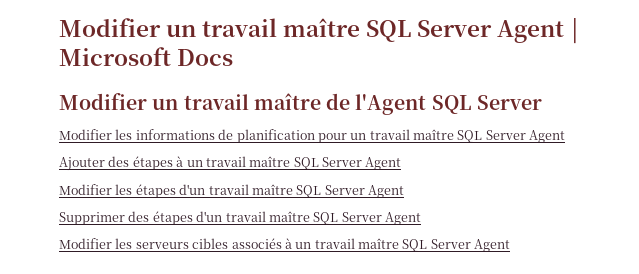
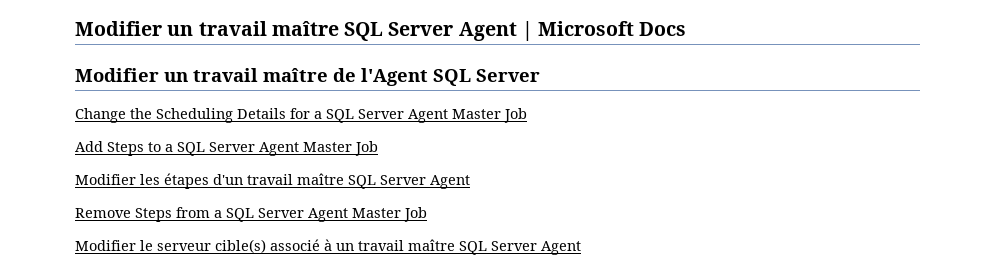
[59,129,566,143] [59,156,402,171] Modifier les informations de planification pour un travail maître SQL Server Agent // Ajouter des étapes à un travail maître SQL Server Agent -> [75,108,527,123] [75,141,378,156] Change the Scheduling Details for a SQL Server Agent Master Job // Add Steps to a SQL Server Agent Master Job
[59,211,421,225] [59,238,282,249] Supprimer des étapes d'un travail maître SQL Server Agent // Modifier les serveurs cibles associés -> [75,207,427,222] [75,239,320,253] Remove Steps from a SQL Server Agent Master Job // Modifier le serveur cible(s) associé

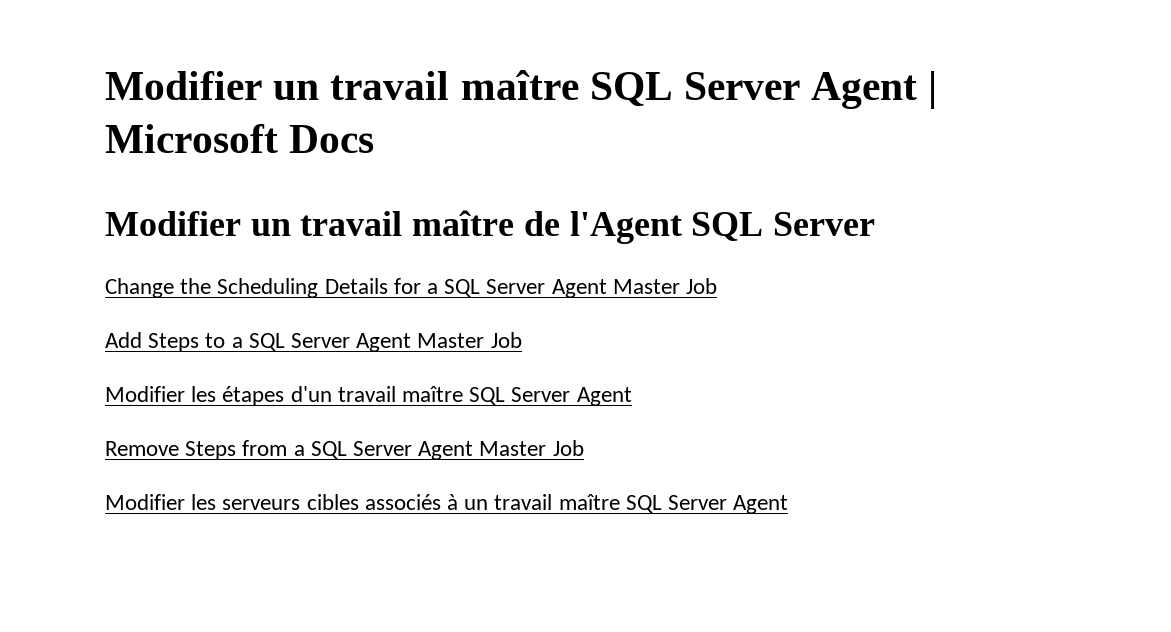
[140,239,320,253] le serveur cible(s) associé -> [191,494,441,510] les serveurs cibles associés

